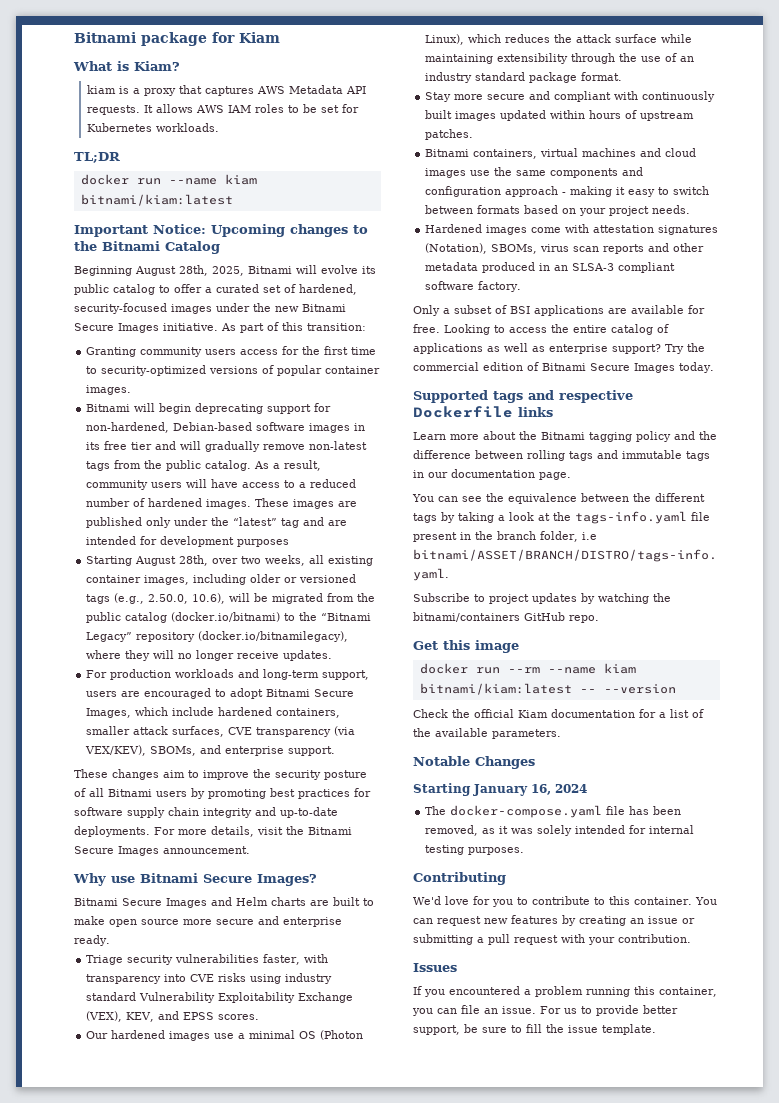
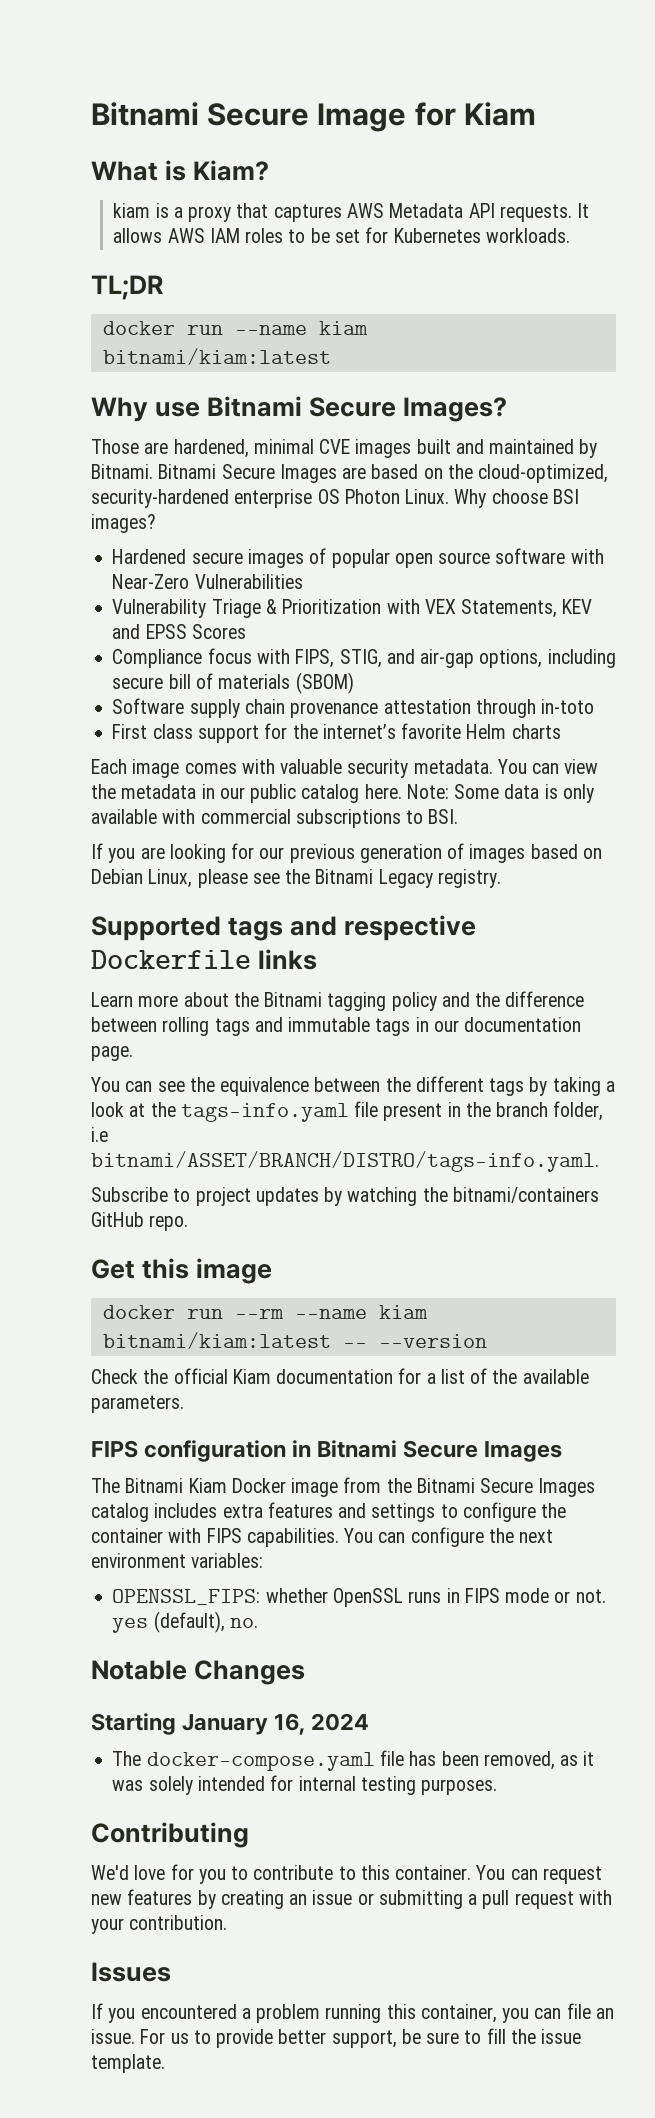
[74,32,207,46] Bitnami package -> [91,102,407,132] Bitnami Secure Image
[74,224,368,237] [74,241,220,254] [74,265,376,276] [74,284,357,295] [74,303,346,314] [74,322,366,333] [86,346,377,357] [86,365,381,376] [86,385,132,395] [86,403,332,414] [86,422,366,433] [86,441,368,452] [86,460,322,471] [86,479,357,490] [86,498,358,509] [86,517,348,528] [86,536,290,547] [86,555,374,566] [86,574,357,585] [86,593,376,604] [86,612,372,623] [86,631,349,642] [86,650,333,661] [86,669,370,680] [86,688,355,699] [86,707,341,718] [86,726,356,737] [85,745,336,756] [74,769,367,780] [74,788,371,799] [74,807,338,818] [74,826,352,837] [74,846,250,856] // Important Notice: Upcoming changes to the Bitnami Catalog // Beginning August 28th, 2025, Bitnami will evolve its public catalog to offer a curated set of hardened, security-focused images under the new Bitnami Secure Images initiative. As part of this transition: // Granting community users access for the first time to security-optimized versions of popular container images. // Bitnami will begin deprecating support for non-hardened, Debian-based software images in its free tier and will gradually remove non-latest tags from the public catalog. As a result, community users will have access to a reduced number of hardened images. These images are published only under the “latest” tag and are intended for development purposes // Starting August 28th, over two weeks, all existing container images, including older or versioned tags (e.g., 2.50.0, 10.6), will be migrated from the public catalog (docker.io/bitnami) to the “Bitnami Legacy” repository (docker.io/bitnamilegacy), where they will no longer receive updates. // For production workloads and long-term support, users are encouraged to adopt Bitnami Secure Images, which include hardened containers, smaller attack surfaces, CVE transparency (via VEX/KEV), SBOMs, and enterprise support. // These changes aim to improve the security posture of all Bitnami users by promoting best practices for software supply chain integrity and up-to-date deployments. For more details, visit the Bitnami Secure Images announcement. -> (331, 356) none
[74,897,374,908] [74,916,342,927] [74,935,110,946] [86,954,329,965] [86,973,333,984] [86,992,354,1003] [86,1011,260,1022] [86,1030,364,1041] [425,34,693,45] [425,53,695,64] [425,72,623,83] [425,91,716,102] [425,110,695,121] [425,129,474,140] [425,148,697,159] [425,167,644,178] [425,186,710,197] [425,205,691,216] [425,224,719,235] [425,243,705,254] [425,262,676,273] [425,281,522,292] [413,305,705,316] [413,324,669,335] [413,343,705,354] [413,362,714,373] Bitnami Secure Images and Helm charts are built to make open source more secure and enterprise ready. // Triage security vulnerabilities faster, with transparency into CVE risks using industry standard Vulnerability Exploitability Exchange (VEX), KEV, and EPSS scores. // Our hardened images use a minimal OS (Photon Linux), which reduces the attack surface while maintaining extensibility through the use of an industry standard package format. // Stay more secure and compliant with continuously built images updated within hours of upstream patches. // Bitnami containers, virtual machines and cloud images use the same components and configuration approach - making it easy to switch between formats based on your project needs. // Hardened images come with attestation signatures (Notation), SBOMs, virus scan reports and other metadata produced in an SLSA-3 compliant software factory. // Only a subset of BSI applications are available for free. Looking to access the entire catalog of applications as well as enterprise support? Try the commercial edition of Bitnami Secure Images today. -> [91,439,598,458] [91,464,609,483] [91,489,579,508] [91,514,156,533] [112,548,604,568] [112,574,303,589] [112,599,593,618] [112,624,246,639] [112,648,616,668] [112,672,354,694] [112,698,595,718] [112,723,561,743] [91,759,599,778] [91,784,594,803] [91,809,459,828] [91,843,602,863] [91,869,501,888] Those are hardened, minimal CVE images built and maintained by Bitnami. Bitnami Secure Images are based on the cloud-optimized, security-hardened enterprise OS Photon Linux. Why choose BSI images? // Hardened secure images of popular open source software with Near-Zero Vulnerabilities // Vulnerability Triage & Prioritization with VEX Statements, KEV and EPSS Scores // Compliance focus with FIPS, STIG, and air-gap options, including secure bill of materials (SBOM) // Software supply chain provenance attestation through in-toto // First class support for the internet’s favorite Helm charts // Each image comes with valuable security metadata. You can view the metadata in our public catalog here. Note: Some data is only available with commercial subscriptions to BSI. // If you are looking for our previous generation of images based on Debian Linux, please see the Bitnami Legacy registry.
(561, 734) none -> [91,1440,563,1462] [91,1477,596,1497] [91,1502,567,1522] [91,1527,554,1547] [91,1553,264,1568] [112,1588,606,1607] [112,1611,258,1633] // FIPS configuration in Bitnami Secure Images // The Bitnami Kiam Docker image from the Bitnami Secure Images catalog includes extra features and settings to configure the container with FIPS capabilities. You can configure the next environment variables: // OPENSSL_FIPS: whether OpenSSL runs in FIPS mode or not. yes (default), no.

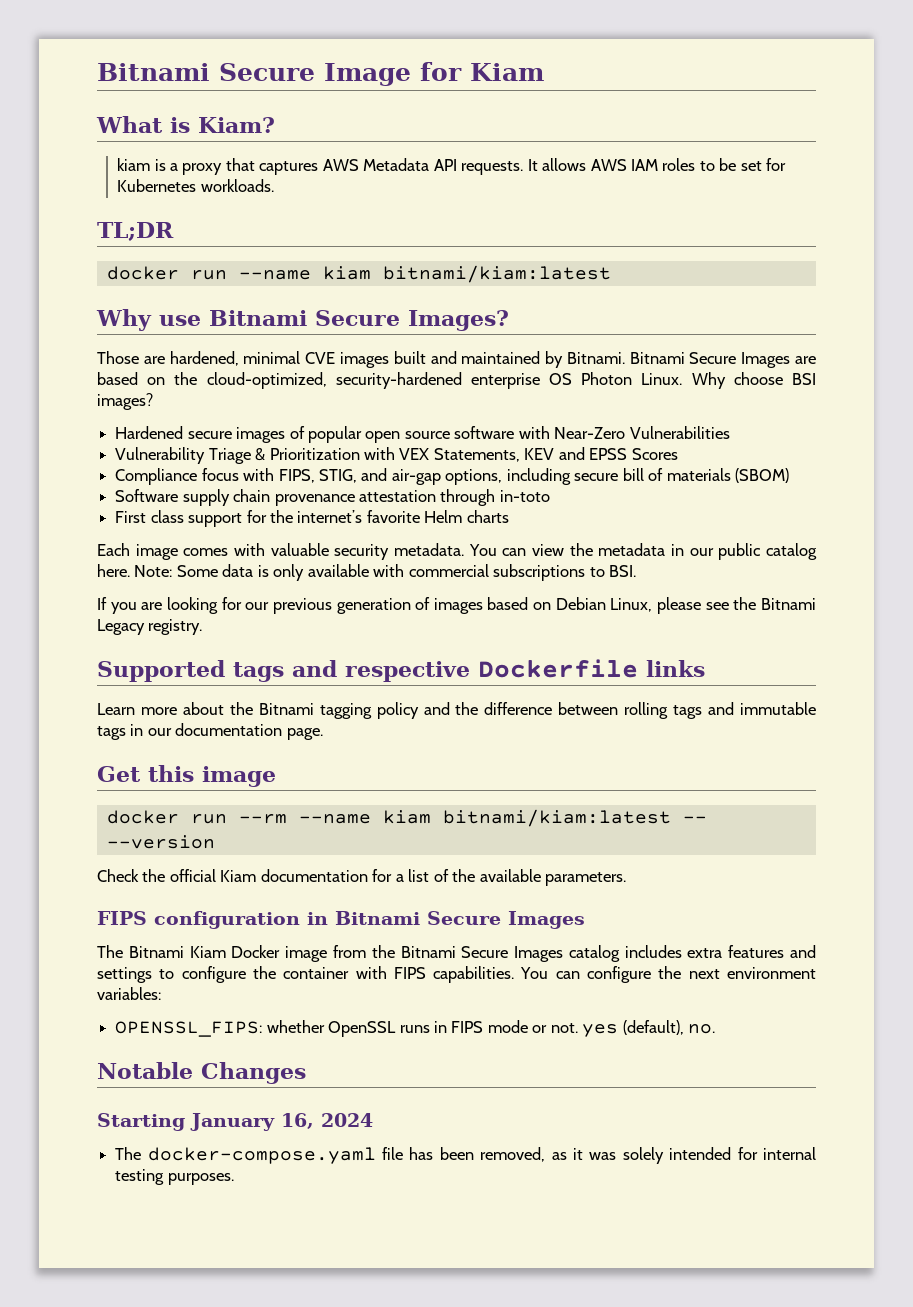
[91,1076,615,1096] [91,1101,604,1122] [91,1127,108,1142] [91,1151,599,1172] [91,1187,599,1206] [91,1212,189,1231] // You can see the equivalence between the different tags by taking a look at the tags-info.yaml file present in the branch folder, i.e bitnami/ASSET/BRANCH/DISTRO/tags-info.yaml. // Subscribe to project updates by watching the bitnami/containers GitHub repo. -> (323, 734) none
[91,1822,249,1848] [91,1864,602,1884] [91,1889,612,1909] [91,1915,228,1934] [91,1962,171,1982] [91,2003,614,2023] [91,2028,582,2048] [91,2054,165,2073] // Contributing // We'd love for you to contribute to this container. You can request new features by creating an issue or submitting a pull request with your contribution. // Issues // If you encountered a problem running this container, you can file an issue. For us to provide better support, be sure to fill the issue template. -> (234, 1179) none

